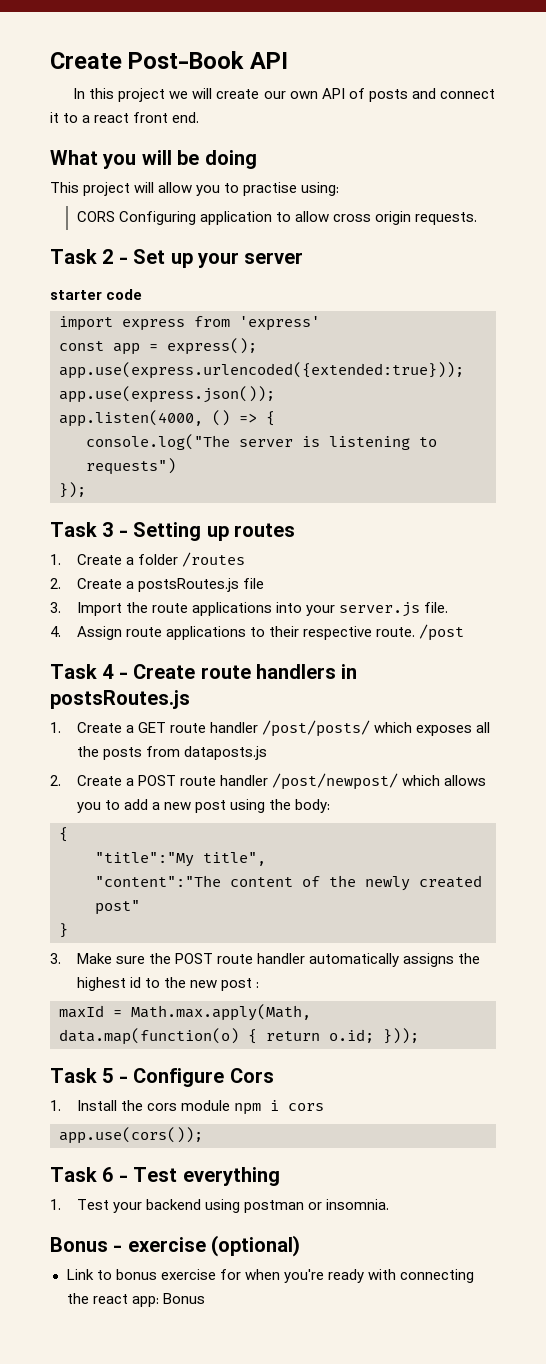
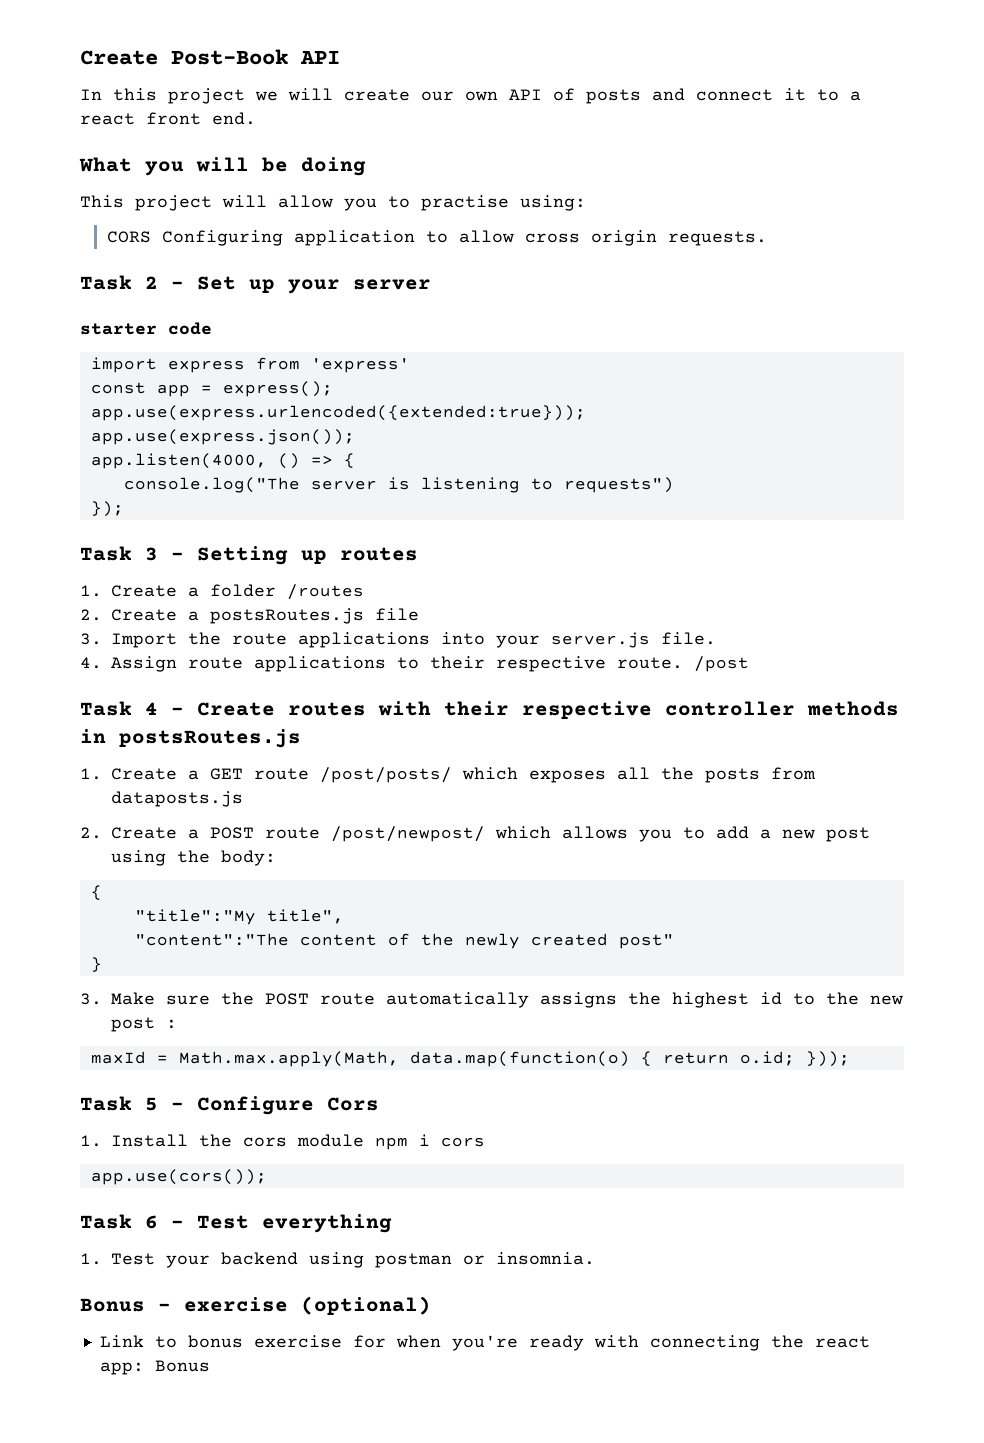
[200,664,336,679] route handlers -> [288,701,899,719] routes with their respective controller methods
[209,722,258,733] handler -> (309, 774) none
[219,775,268,786] handler -> (320, 833) none
[256,953,305,964] handler -> (375, 999) none

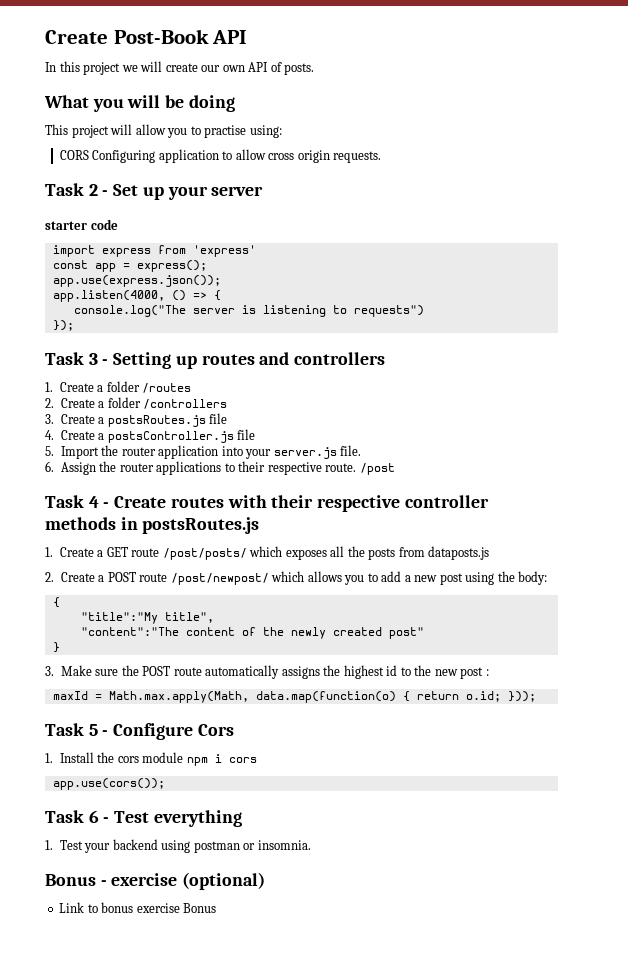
[586,88,861,104] [80,112,256,125] posts and connect it to a react front end. -> [284,63,315,75] posts.
[90,405,586,421] // app.use(express.urlencoded({extended:true})); -> (207, 266) none
(418, 554) none -> [259,352,386,365] and controllers
[210,608,419,624] [80,632,430,648] postsRoutes.js file // 3. Import the route applications -> [107,397,228,409] [45,413,228,427] [45,429,256,443] [45,445,219,459] folder /controllers // 3. Create a postsRoutes.js file // 4. Create a postsController.js file // 5. Import the router application
[80,656,243,672] 4. Assign route -> [45,461,154,475] 6. Assign the router
[352,1335,870,1351] [99,1362,144,1375] for when you're ready with connecting the react app: -> (180, 908) none

